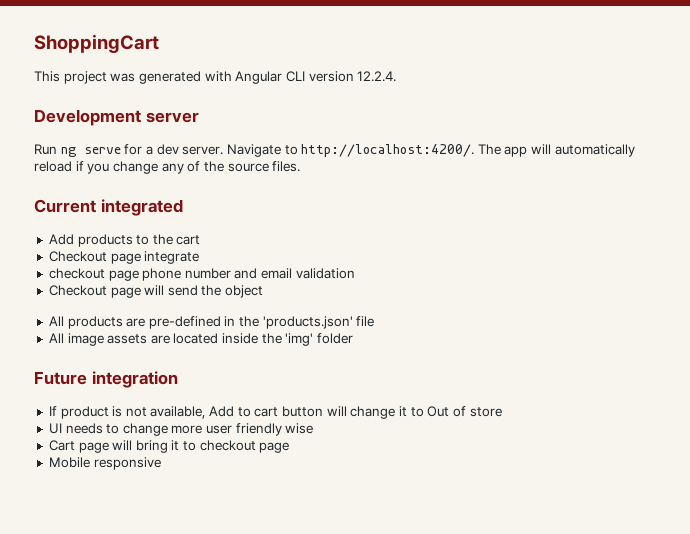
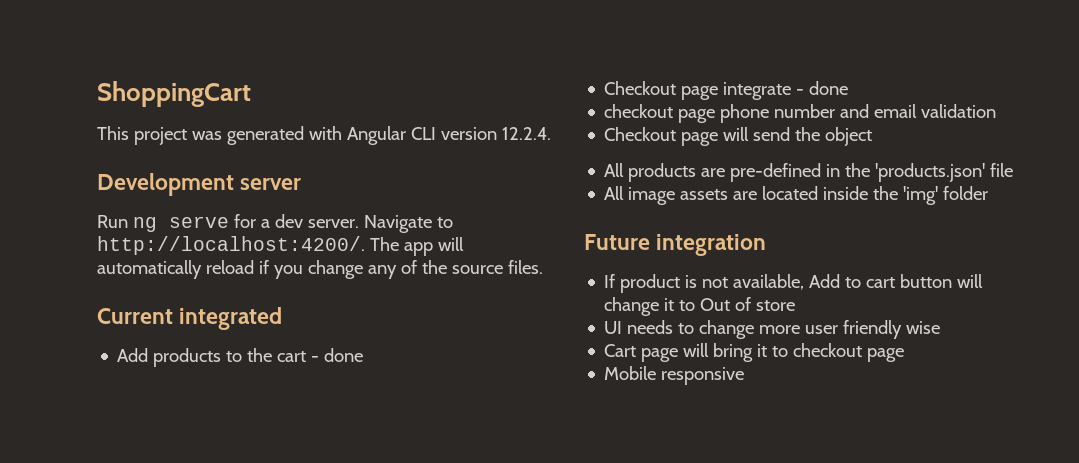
(201, 240) none -> [311,348,364,362] - done
(200, 257) none -> [796,81,849,95] - done

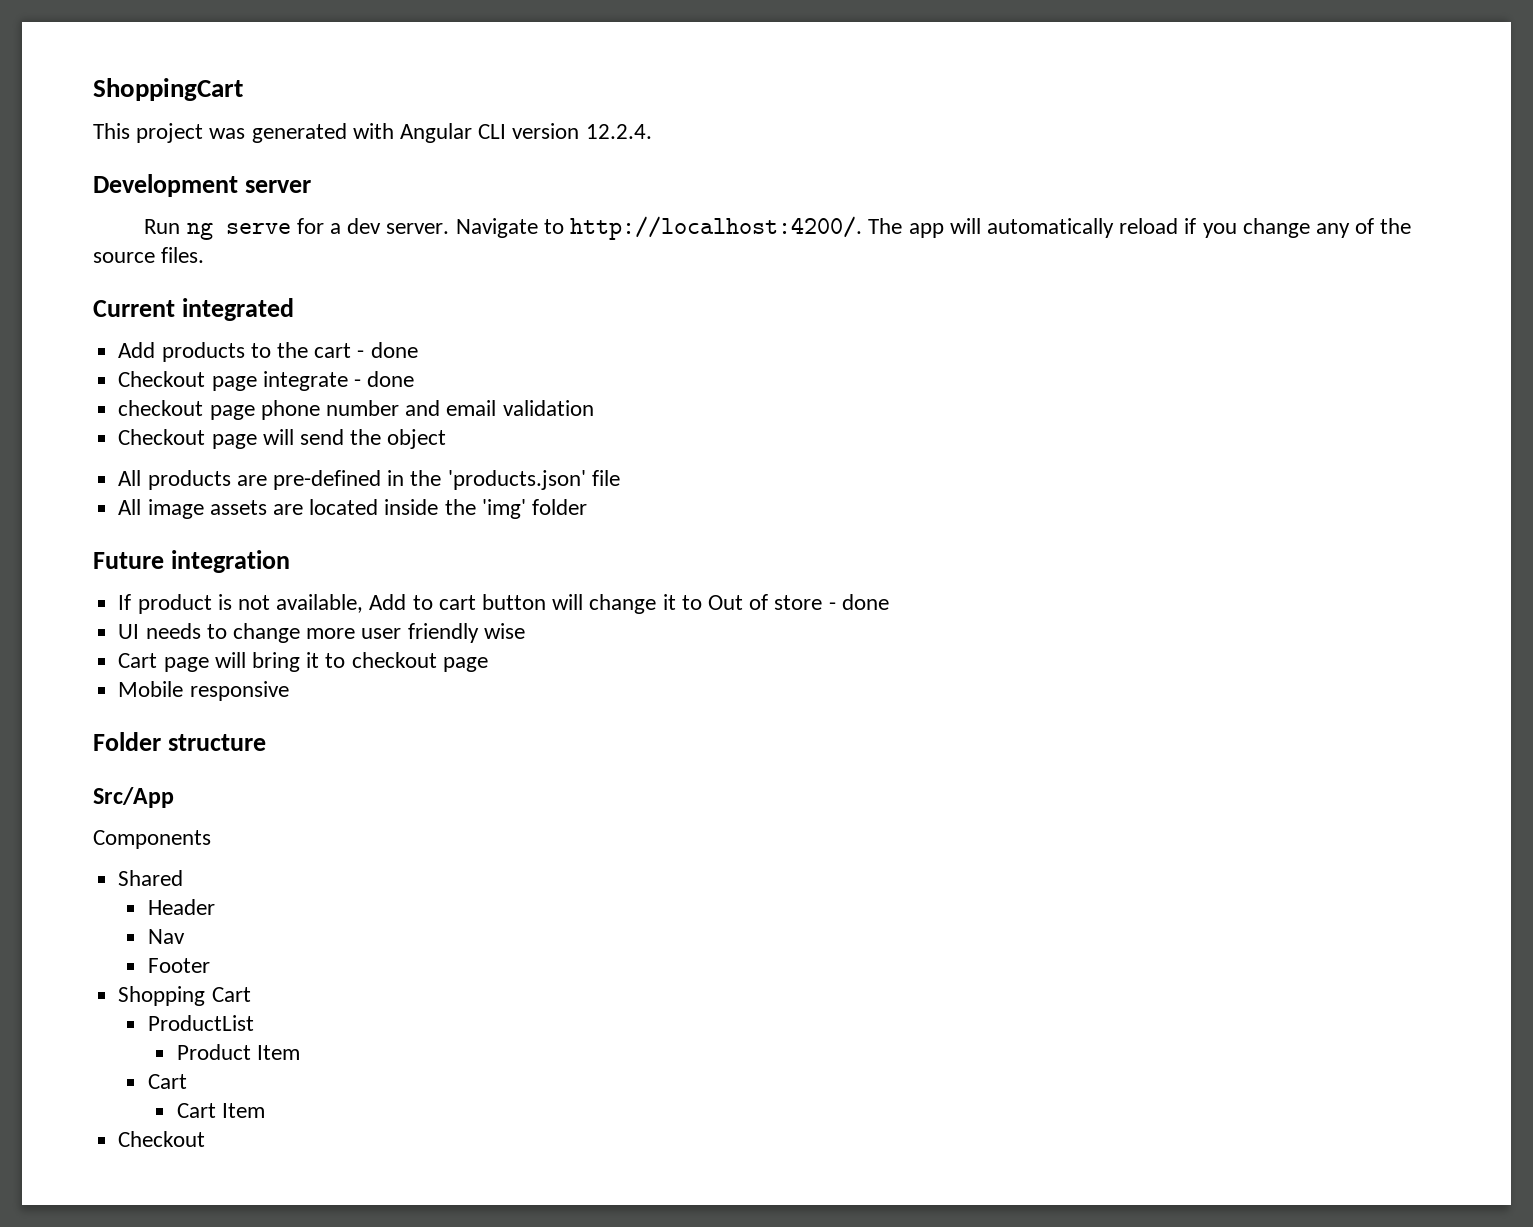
(796, 305) none -> [828,594,889,610] - done
(745, 376) none -> [93,732,266,751] [93,787,174,808] [93,830,211,849] [118,870,184,886] [147,899,215,915] [147,929,185,944] [147,958,210,973] [118,986,251,1006] [147,1015,254,1031] [177,1044,301,1060] [147,1074,187,1089] [177,1103,266,1118] [118,1131,206,1147] // Folder structure // Src/App // Components // Shared // Header // Nav // Footer // Shopping Cart // ProductList // Product Item // Cart // Cart Item // Checkout

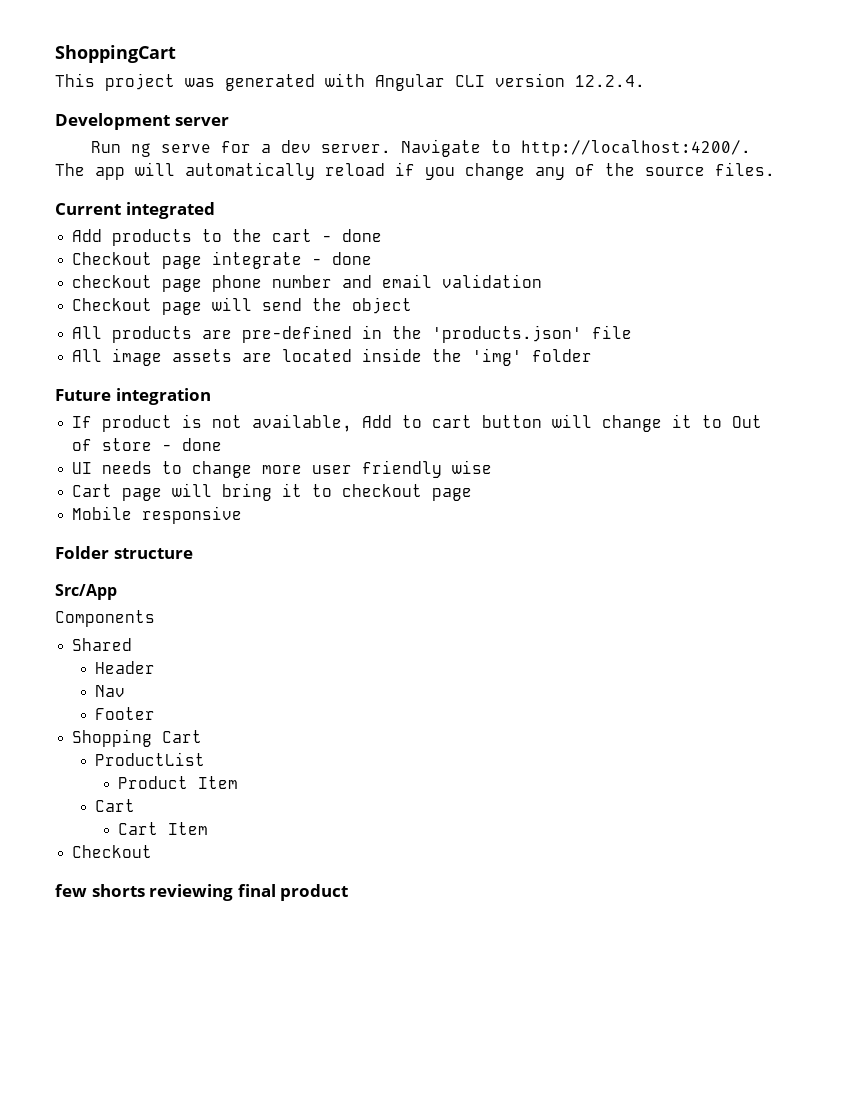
(206, 1139) none -> [55,884,349,901] // few shorts reviewing final product

